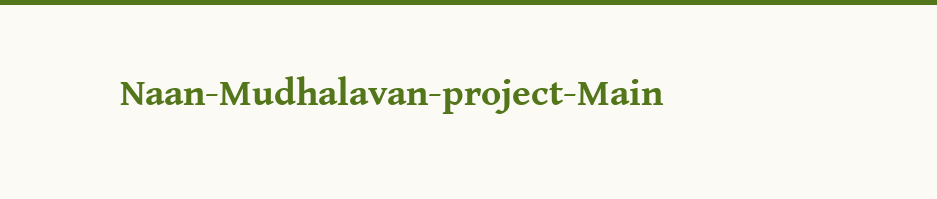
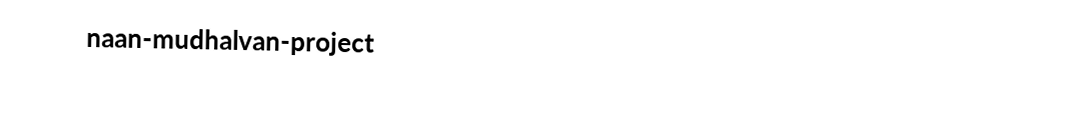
[120,76,664,114] Naan-Mudhalavan-project-Main -> [86,26,375,57] naan-mudhalvan-project

